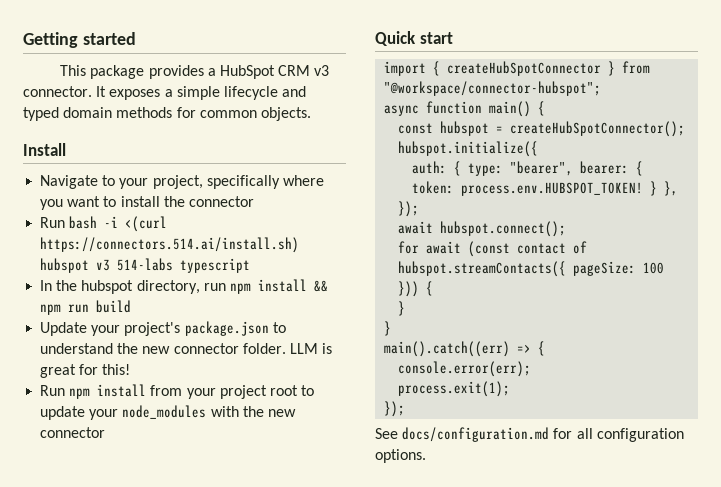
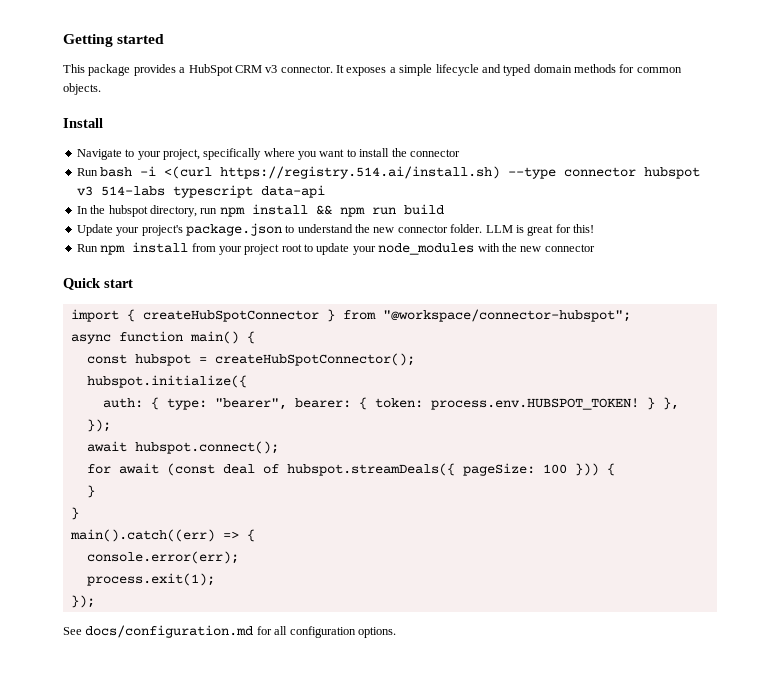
[40,237,300,253] https://connectors.514.ai/install.sh) -> [220,166,637,179] https://registry.514.ai/install.sh) --type connector
(251, 265) none -> [260,185,325,198] data-api
[517,241,588,254] [398,261,567,277] contact of hubspot.streamContacts({ -> [222,463,455,476] deal of hubspot.streamDeals({

